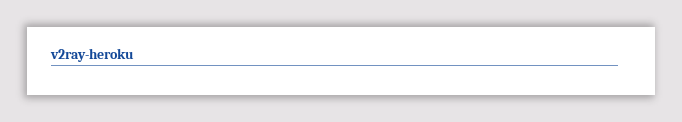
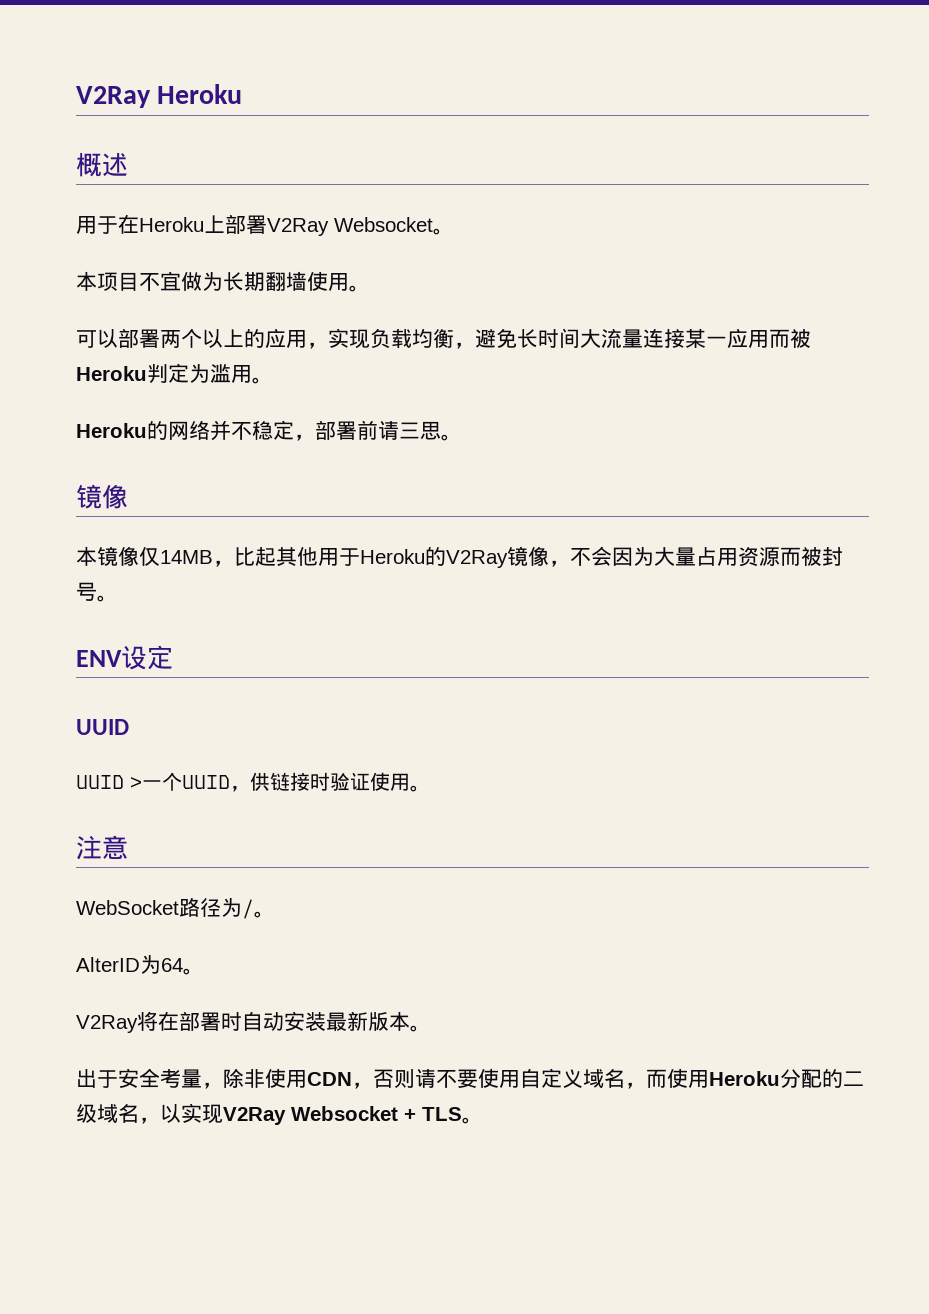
[50,48,134,62] v2ray-heroku -> [76,84,243,108] [76,152,128,177] [76,214,454,236] [76,271,370,292] [76,328,811,349] [76,363,273,384] [76,420,462,441] [76,484,128,509] [76,546,843,568] [76,582,118,602] [76,645,173,670] [76,719,129,735] [76,772,431,792] [76,835,128,860] [76,897,275,919] [76,955,204,975] [76,1011,431,1033] [76,1068,864,1089] [76,1103,483,1125] V2Ray Heroku // 概述 // 用于在Heroku上部署V2Ray Websocket。 // 本项目不宜做为长期翻墙使用。 // 可以部署两个以上的应用，实现负载均衡，避免长时间大流量连接某一应用而被Heroku判定为滥用。 // Heroku的网络并不稳定，部署前请三思。 // 镜像 // 本镜像仅14MB，比起其他用于Heroku的V2Ray镜像，不会因为大量占用资源而被封号。 // ENV设定 // UUID // UUID >一个UUID，供链接时验证使用。 // 注意 // WebSocket路径为/。 // AlterID为64。 // V2Ray将在部署时自动安装最新版本。 // 出于安全考量，除非使用CDN，否则请不要使用自定义域名，而使用Heroku分配的二级域名，以实现V2Ray Websocket + TLS。

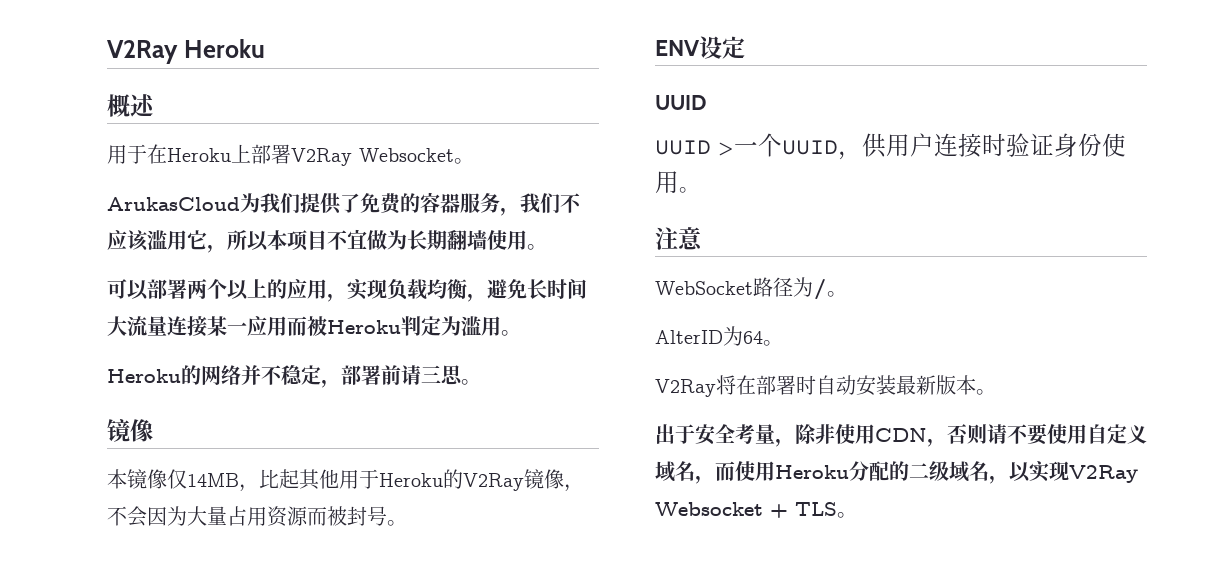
(454, 231) none -> [107,192,581,216] [107,230,269,253] ArukasCloud为我们提供了免费的容器服务，我们不应该滥用它，所以
[270,772,290,791] 链 -> [886,133,958,157] 用户连
(370, 781) none -> [1054,133,1102,157] 身份

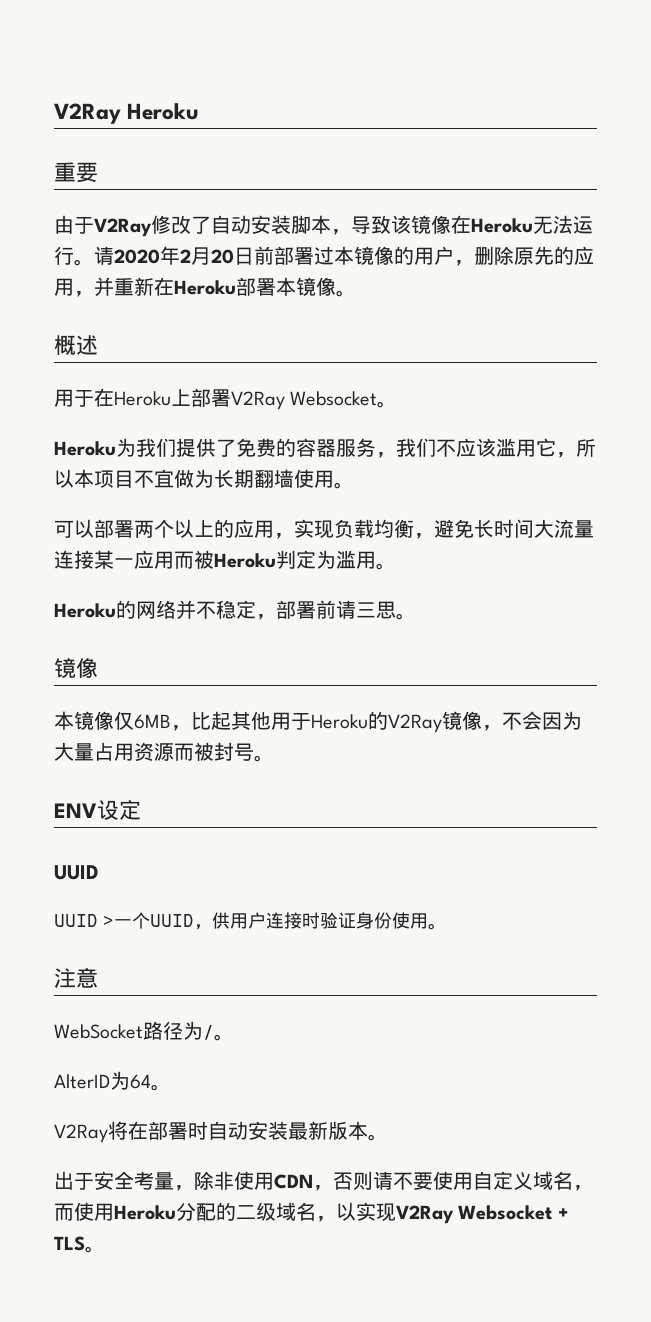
(265, 48) none -> [54,162,98,183] [54,215,593,237] [54,246,594,266] [54,277,356,297] // 重要 // 由于V2Ray修改了自动安装脚本，导致该镜像在Heroku无法运行。请2020年2月20日前部署过本镜像的用户，删除原先的应用，并重新在Heroku部署本镜像。
[107,197,240,211] ArukasCloud -> [54,441,116,456] Heroku
[187,473,239,487] 14MB -> [134,714,171,729] 6MB

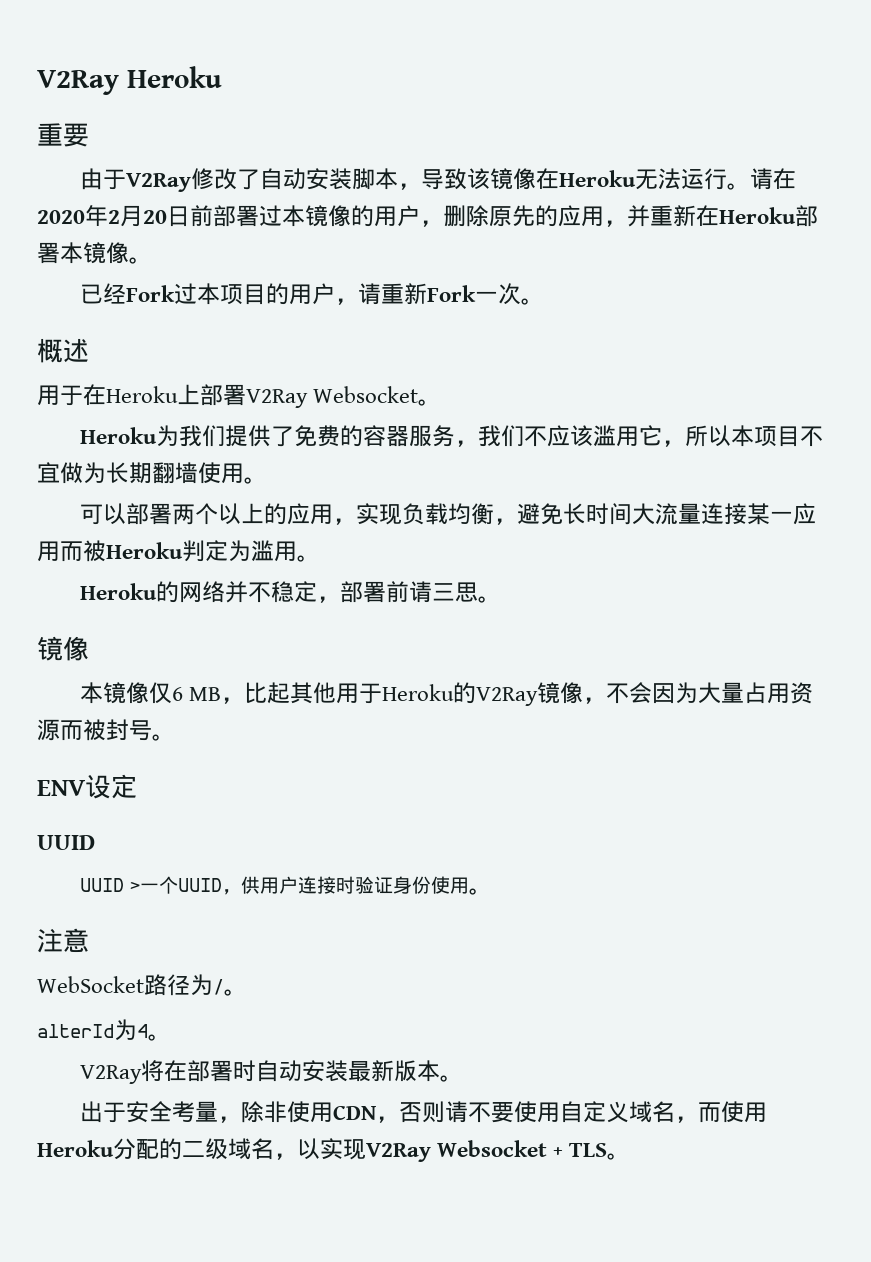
(114, 255) none -> [772,168,796,189] 在
(356, 293) none -> [79,283,544,305] // 已经Fork过本项目的用户，请重新Fork一次。
[134,714,171,729] 6MB -> [171,687,221,701] 6 MB
[54,1071,151,1090] AlterID为64 -> [37,1019,148,1041] alterId为4

